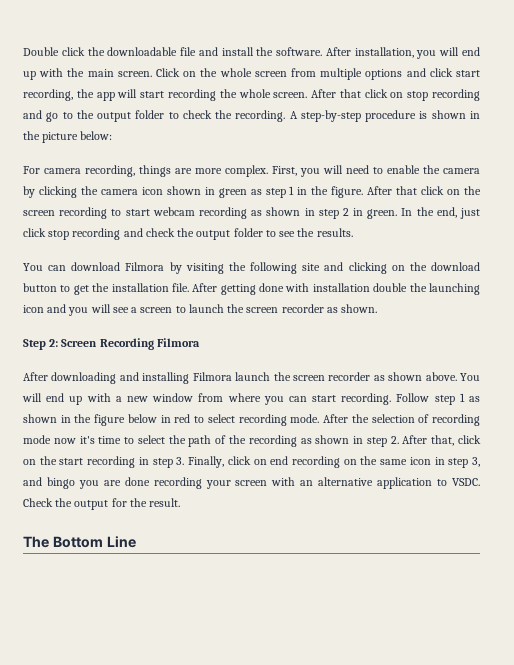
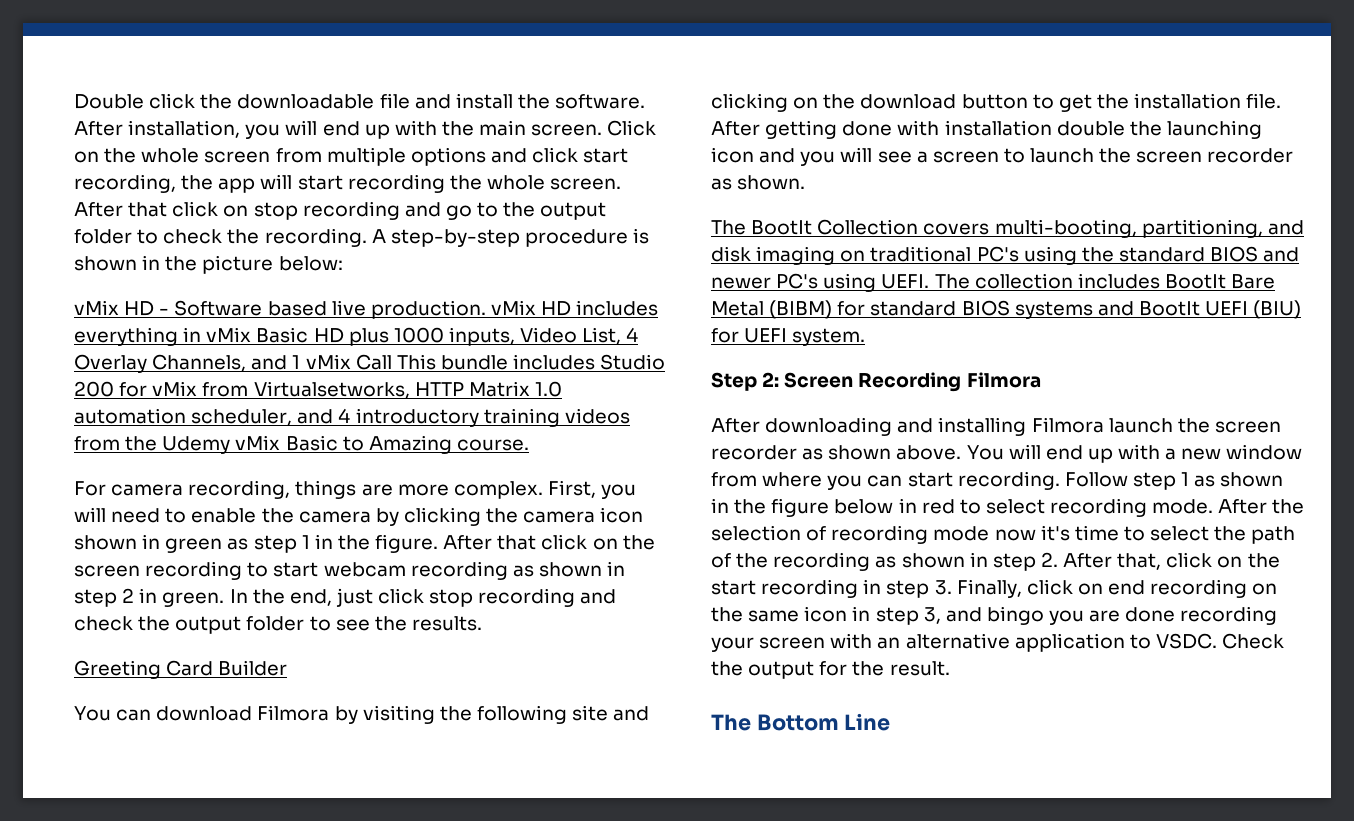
(113, 135) none -> [74,300,659,319] [74,327,639,346] [74,354,666,373] [74,381,562,399] [74,408,630,427] [74,435,529,454] // vMix HD - Software based live production. vMix HD includes everything in vMix Basic HD plus 1000 inputs, Video List, 4 Overlay Channels, and 1 vMix Call This bundle includes Studio 200 for vMix from Virtualsetworks, HTTP Matrix 1.0 automation scheduler, and 4 introductory training videos from the Udemy vMix Basic to Amazing course.
(353, 232) none -> [74,660,288,679] // Greeting Card Builder
(378, 308) none -> [711,219,1304,238] [711,246,1300,265] [711,273,1276,292] [711,300,1302,319] [711,328,866,346] // The BootIt Collection covers multi-booting, partitioning, and disk imaging on traditional PC's using the standard BIOS and newer PC's using UEFI. The collection includes BootIt Bare Metal (BIBM) for standard BIOS systems and BootIt UEFI (BIU) for UEFI system.

